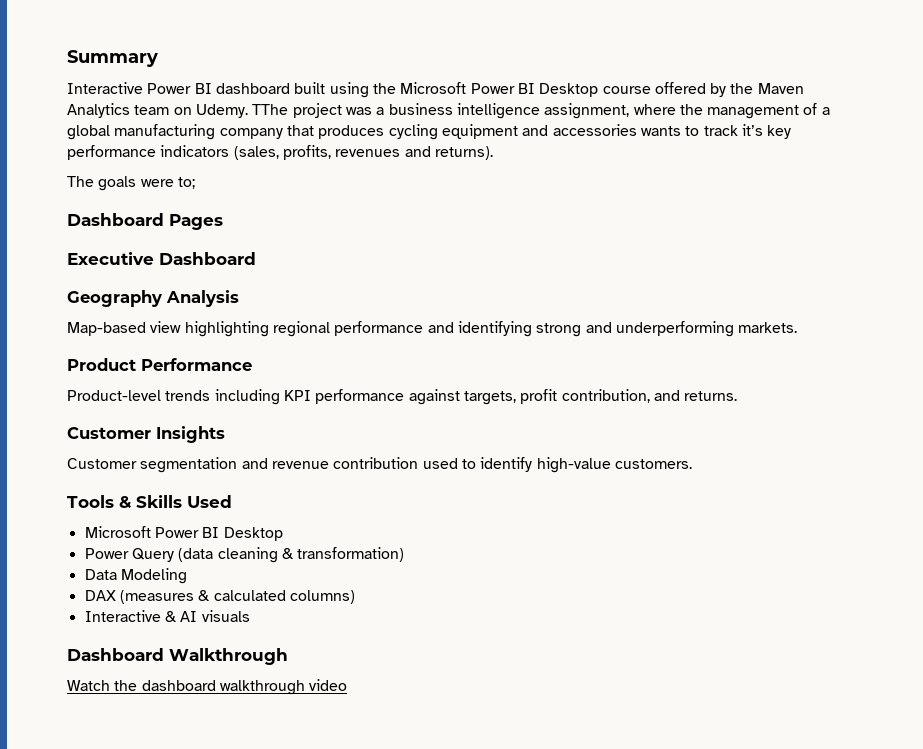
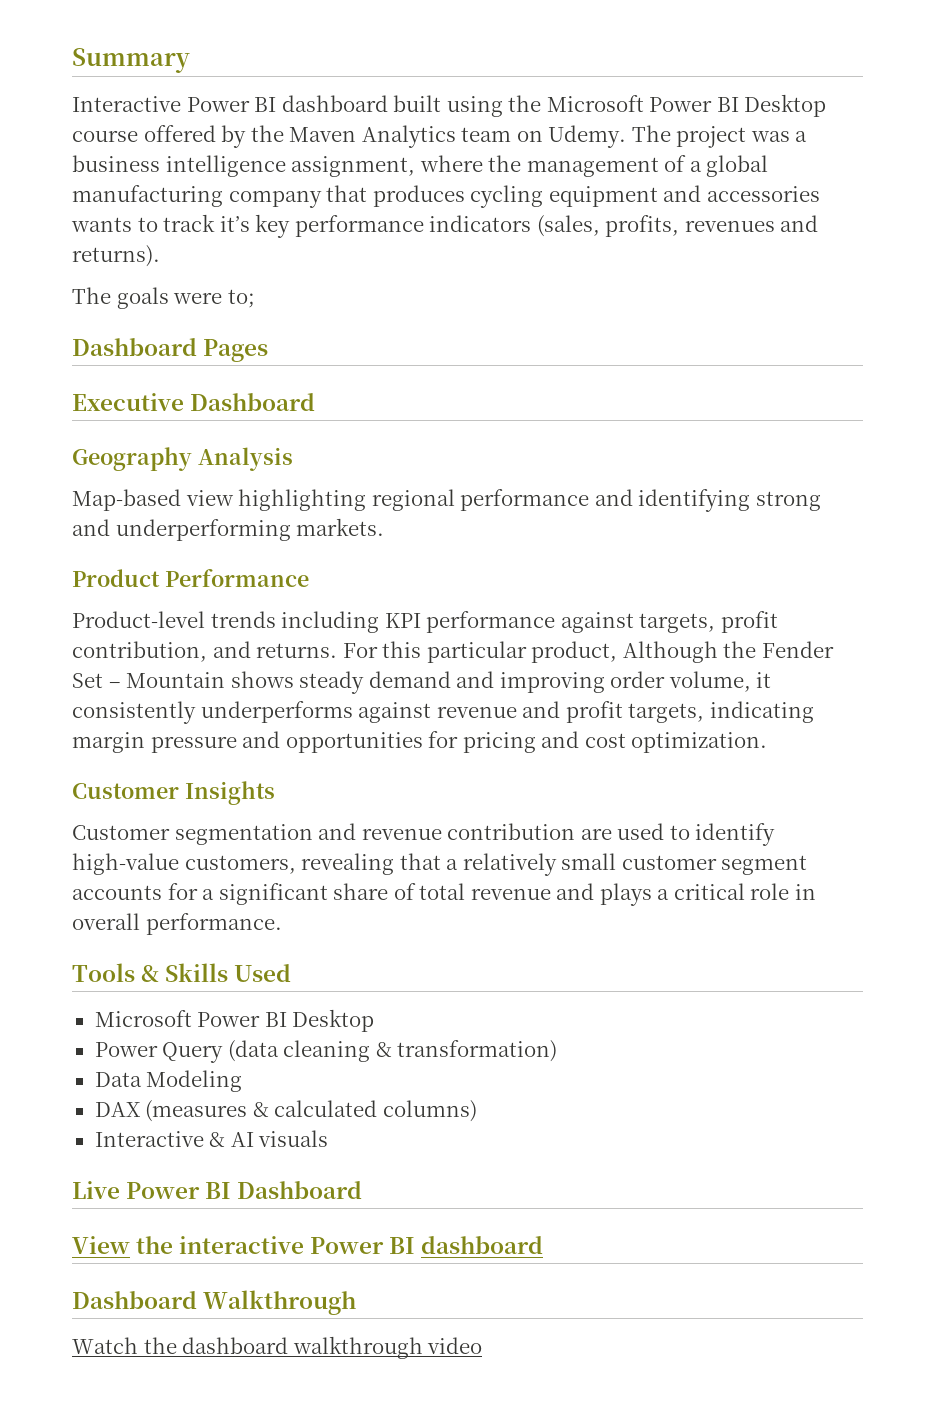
[252,104,289,115] TThe -> [631,125,671,142] The
(738, 396) none -> [342,641,834,663] [72,671,772,694] [72,701,814,724] [72,731,768,753] For this particular product, Although the Fender Set – Mountain shows steady demand and improving order volume, it consistently underperforms against revenue and profit targets, indicating margin pressure and opportunities for pricing and cost optimization.
(419, 463) none -> [580,828,612,840] are
[614,459,692,469] customers. -> [184,853,808,876] [72,883,816,906] [72,913,282,935] customers, revealing that a relatively small customer segment accounts for a significant share of total revenue and plays a critical role in overall performance.
(250, 616) none -> [72,1181,363,1199] [72,1236,544,1254] // Live Power BI Dashboard // View the interactive Power BI dashboard

